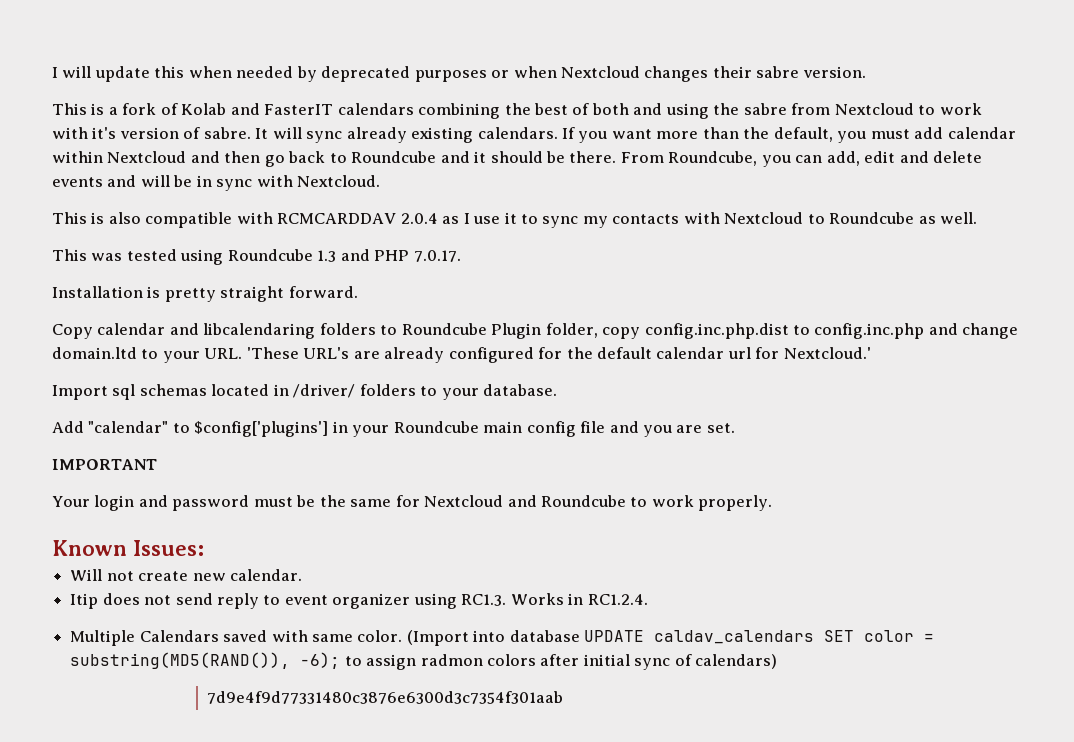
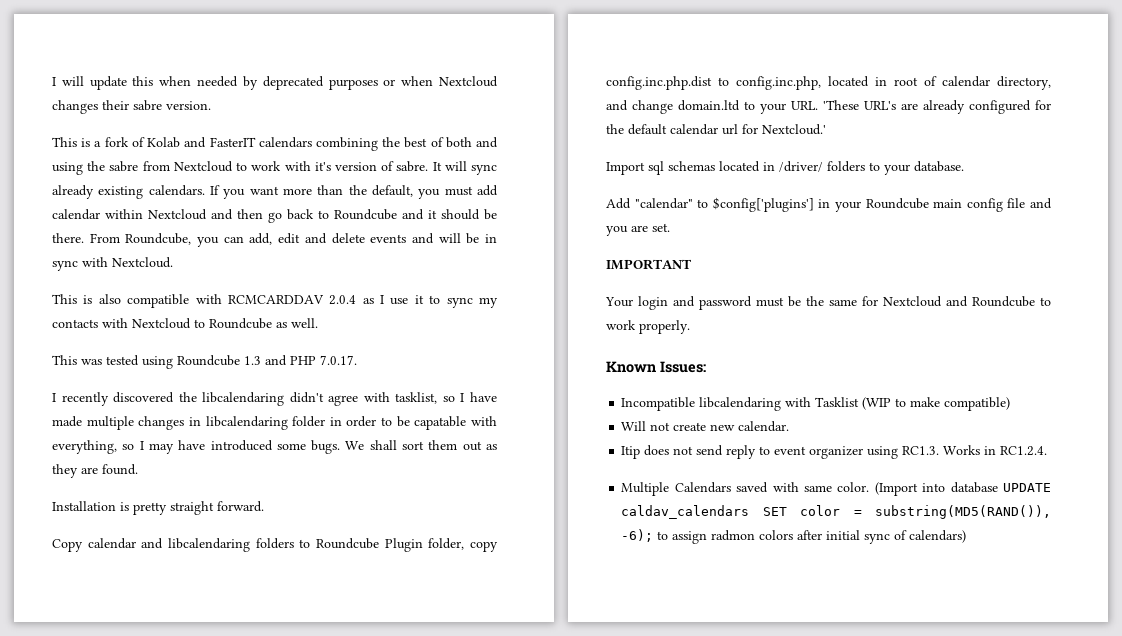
(461, 256) none -> [52,392,498,406] [52,416,497,430] [52,440,498,454] [52,464,138,478] // I recently discovered the libcalendaring didn't agree with tasklist, so I have made multiple changes in libcalendaring folder in order to be capatable with everything, so I may have introduced some bugs. We shall sort them out as they are found.
[814,323,925,339] config.inc.php -> [736,76,1051,90] config.inc.php, located in root of calendar directory,
(204, 548) none -> [621,397,1011,411] // Incompatible libcalendaring with Tasklist (WIP to make compatible)
[207,691,564,704] // 7d9e4f9d77331480c3876e6300d3c7354f301aab -> (967, 536) none

